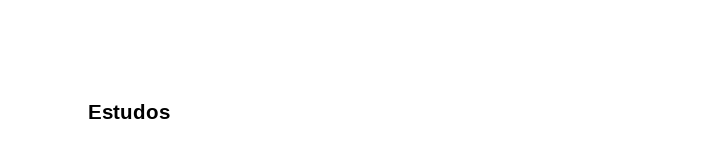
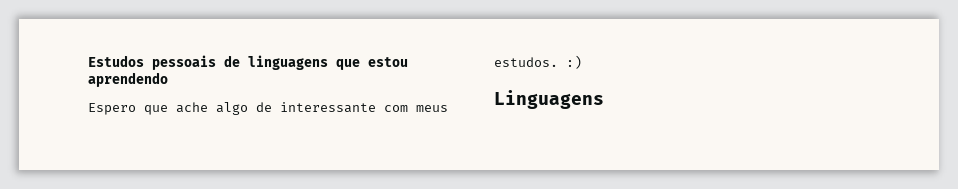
(170, 111) none -> [152,55,408,70] [88,72,168,87] [88,102,448,115] [494,55,582,69] [494,90,604,109] pessoais de linguagens que estou aprendendo // Espero que ache algo de interessante com meus estudos. :) // Linguagens

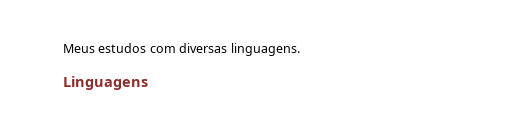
[88,55,408,70] [88,72,168,87] [88,102,448,115] [494,55,582,69] Estudos pessoais de linguagens que estou aprendendo // Espero que ache algo de interessante com meus estudos. :) -> [63,43,300,56] Meus estudos com diversas linguagens.

